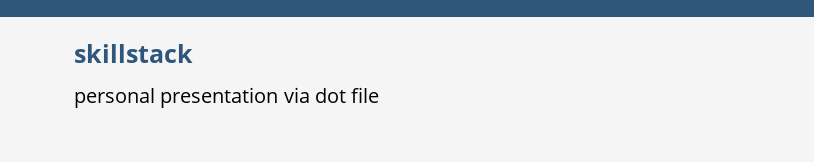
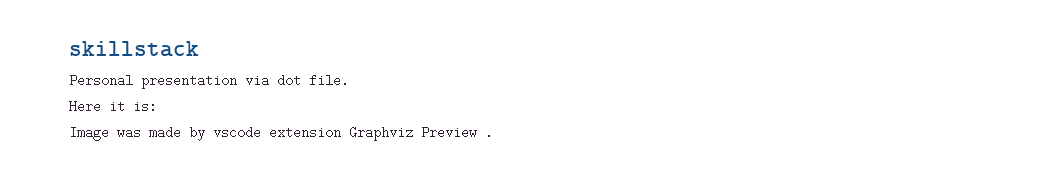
[74,88,155,108] personal -> [69,74,133,87] Personal
[351,87,380,103] file -> [309,74,349,87] [69,100,157,113] [69,126,493,141] file. // Here it is: // Image was made by vscode extension Graphviz Preview .

